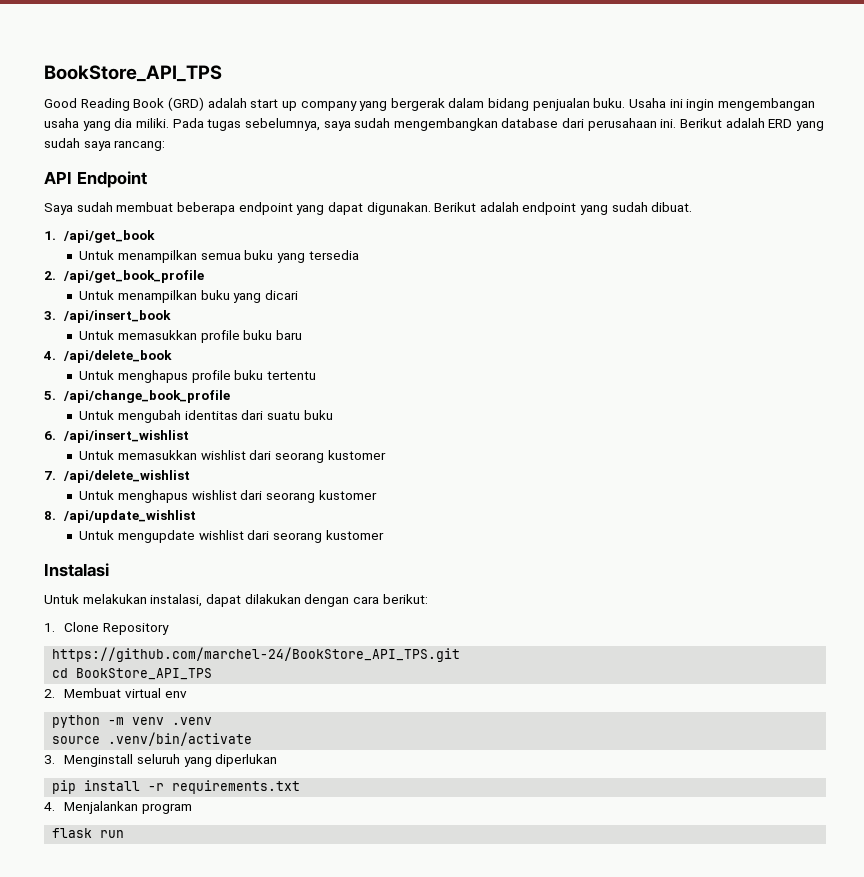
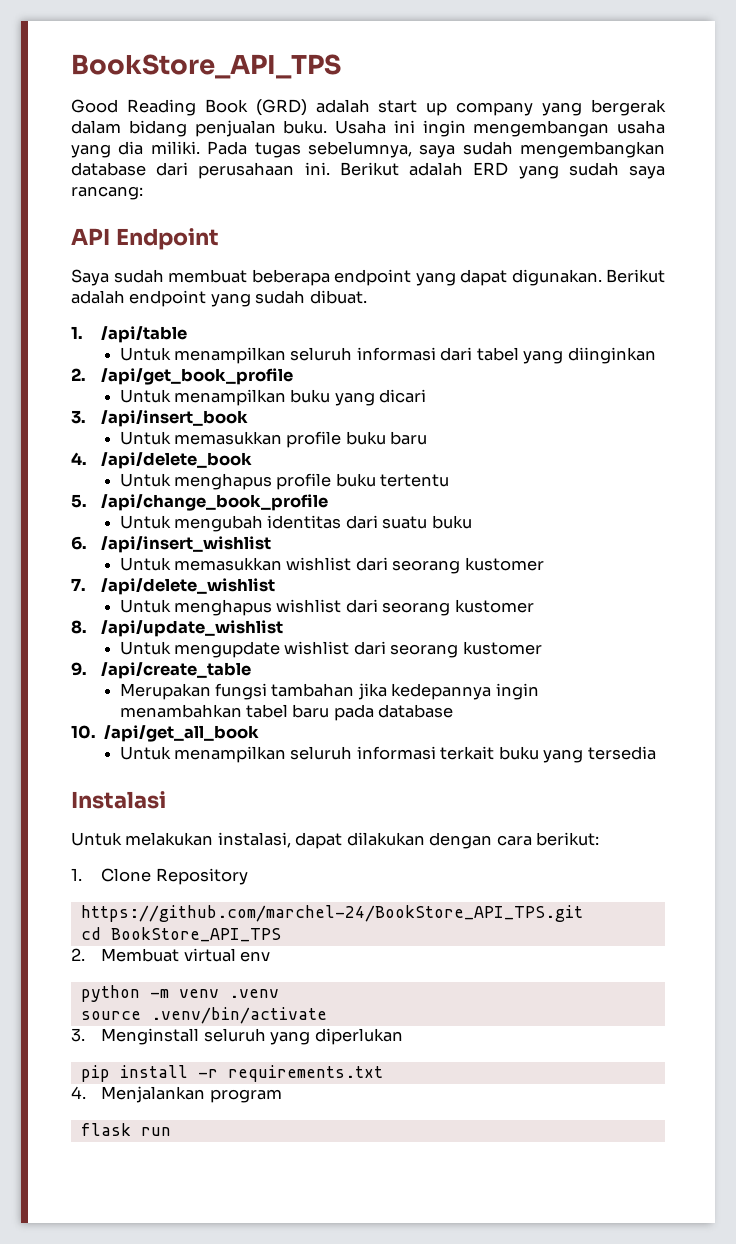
[63,230,156,243] [79,250,359,263] /api/get_book // Untuk menampilkan semua buku yang tersedia -> [101,326,188,343] [119,347,656,364] /api/table // Untuk menampilkan seluruh informasi dari tabel yang diinginkan
(384, 535) none -> [71,662,252,679] [119,683,539,700] [119,704,454,721] [71,725,260,742] [119,746,656,763] // 9. /api/create_table // Merupakan fungsi tambahan jika kedepannya ingin menambahkan tabel baru pada database // 10. /api/get_all_book // Untuk menampilkan seluruh informasi terkait buku yang tersedia

